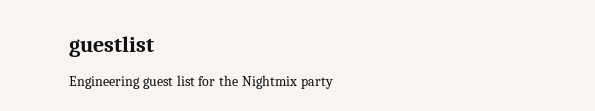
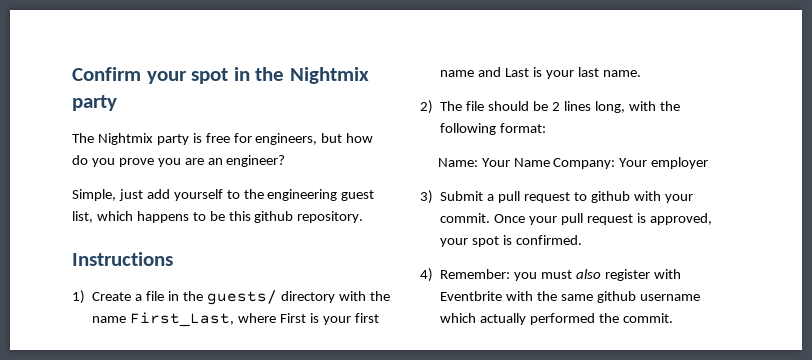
[69,36,154,57] [69,75,333,89] guestlist // Engineering guest list for the Nightmix party -> [72,67,369,84] [72,95,117,111] [72,133,374,145] [72,155,286,167] [72,189,375,201] [72,211,364,223] [72,252,173,266] [72,290,390,305] [92,312,379,327] [440,67,641,79] [420,100,680,114] [440,123,547,135] [437,157,709,169] [420,190,693,204] [440,213,712,225] [440,235,582,247] [420,268,681,282] [440,291,700,303] [440,313,673,325] Confirm your spot in the Nightmix party // The Nightmix party is free for engineers, but how do you prove you are an engineer? // Simple, just add yourself to the engineering guest list, which happens to be this github repository. // Instructions // 1) Create a file in the guests/ directory with the name First_Last, where First is your first name and Last is your last name. // 2) The file should be 2 lines long, with the following format: // Name: Your Name Company: Your employer // 3) Submit a pull request to github with your commit. Once your pull request is approved, your spot is confirmed. // 4) Remember: you must also register with Eventbrite with the same github username which actually performed the commit.

